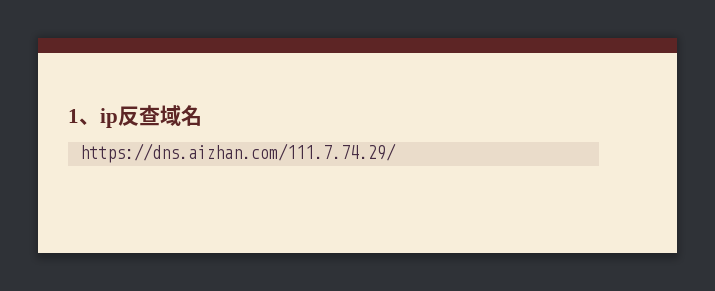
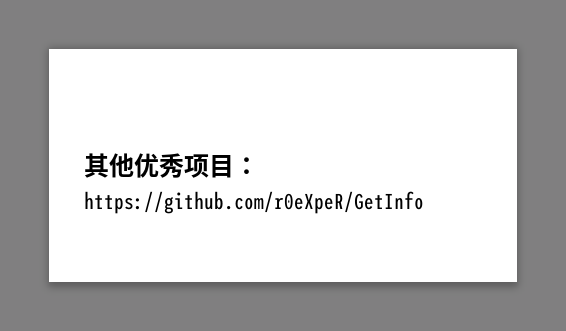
[68,105,202,128] [80,143,396,163] 1、ip反查域名 // https://dns.aizhan.com/111.7.74.29/ -> [84,153,259,178] [84,191,424,214] 其他优秀项目： // https://github.com/r0eXpeR/GetInfo

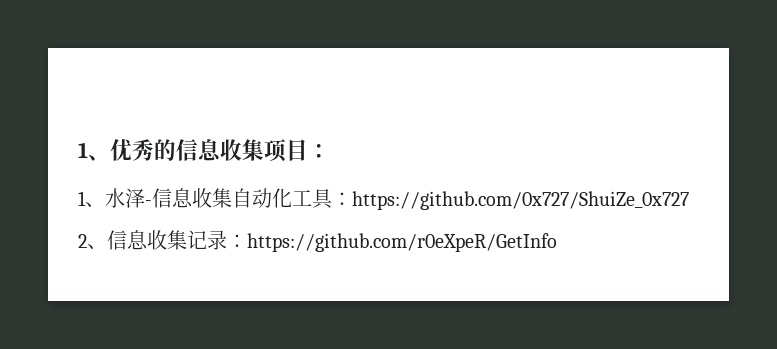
[84,153,259,178] 其他优秀项目： // -> [78,139,330,162] [78,188,689,210] [78,230,247,250] 1、优秀的信息收集项目： // 1、水泽-信息收集自动化工具：https://github.com/0x727/ShuiZe_0x727 // 2、信息收集记录：

